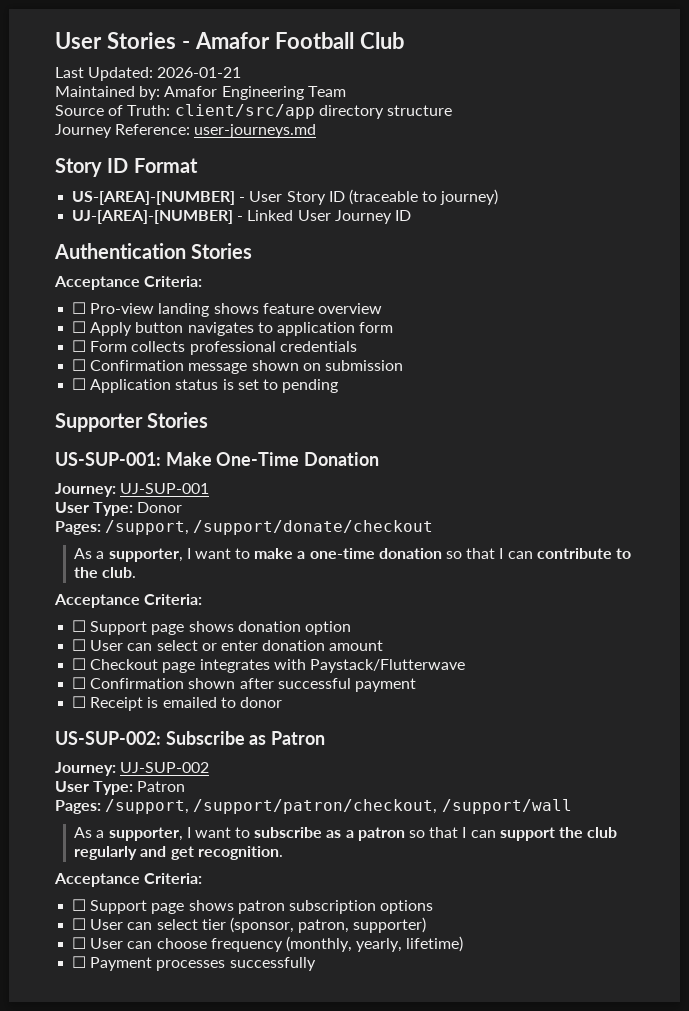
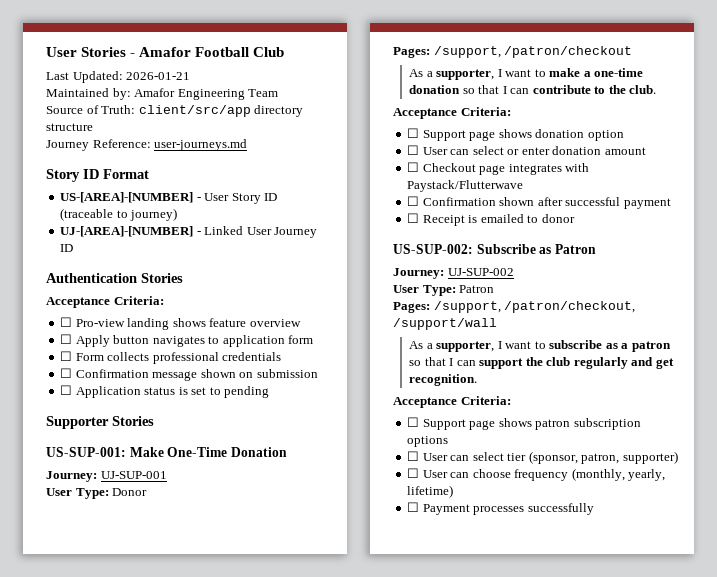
[193,520,434,535] /support/donate/checkout -> [504,46,633,58] /patron/checkout
[193,799,438,814] /support/patron/checkout, -> [504,301,636,313] /patron/checkout,

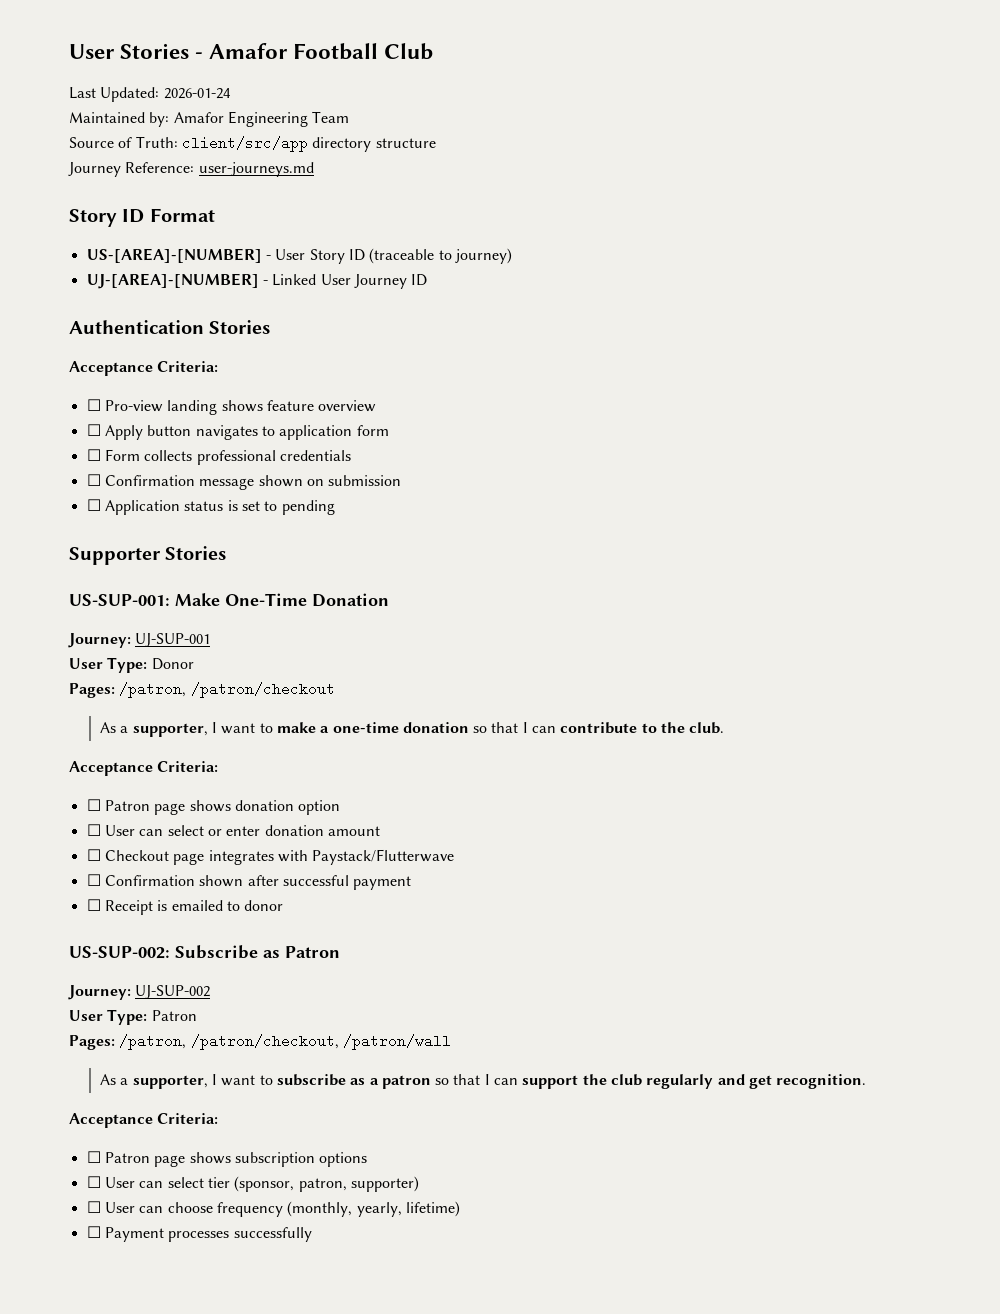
[126,72,191,80] 2026-01-21 -> [163,88,231,99] 2026-01-24
[433,46,501,58] /support, -> [119,682,187,698] /patron,
[422,130,466,141] Support -> [104,800,150,811] Patron
[433,301,636,313] [393,318,497,330] /support, /patron/checkout, /support/wall -> [119,1034,451,1050] /patron, /patron/checkout, /patron/wall
[422,418,571,430] Support page shows patron -> [104,1152,231,1167] Patron page shows

